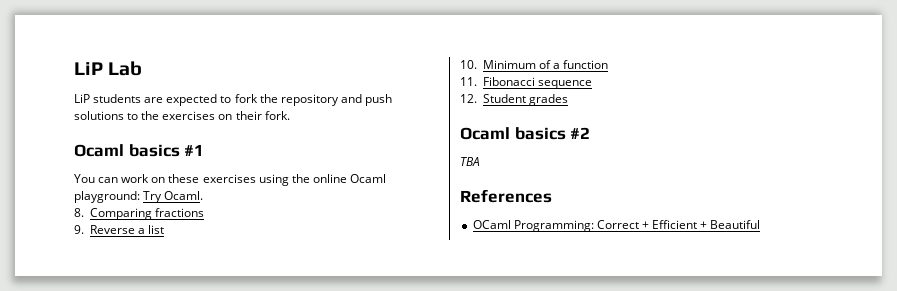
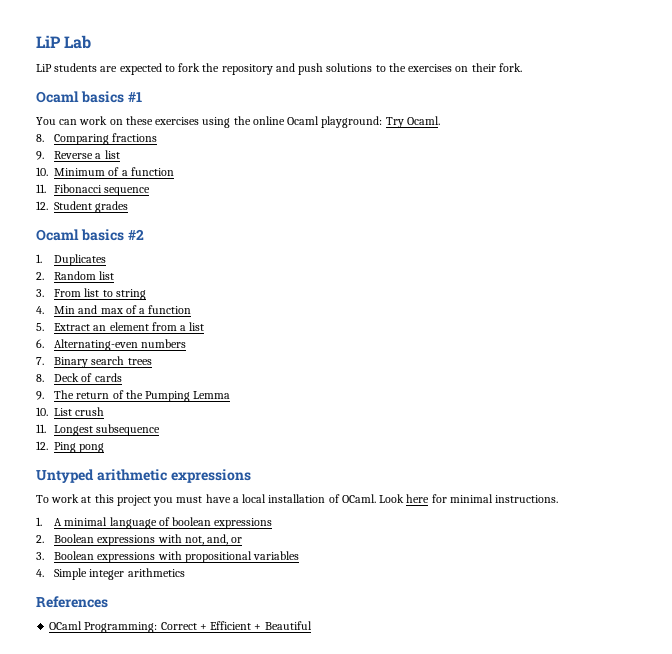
[460,157,480,166] TBA -> [36,254,107,266] [36,271,115,280] [36,288,146,300] [36,305,192,314] [36,322,205,331] [36,339,187,351] [36,356,152,368] [36,373,122,382] [36,390,231,402] [36,407,105,416] [36,424,161,436] [36,441,105,453] [36,469,251,483] [36,494,559,506] [36,517,273,529] [36,534,243,546] [36,551,299,563] [36,568,185,580] 1. Duplicates // 2. Random list // 3. From list to string // 4. Min and max of a function // 5. Extract an element from a list // 6. Alternating-even numbers // 7. Binary search trees // 8. Deck of cards // 9. The return of the Pumping Lemma // 10. List crush // 11. Longest subsequence // 12. Ping pong // Untyped arithmetic expressions // To work at this project you must have a local installation of OCaml. Look here for minimal instructions. // 1. A minimal language of boolean expressions // 2. Boolean expressions with not, and, or // 3. Boolean expressions with propositional variables // 4. Simple integer arithmetics

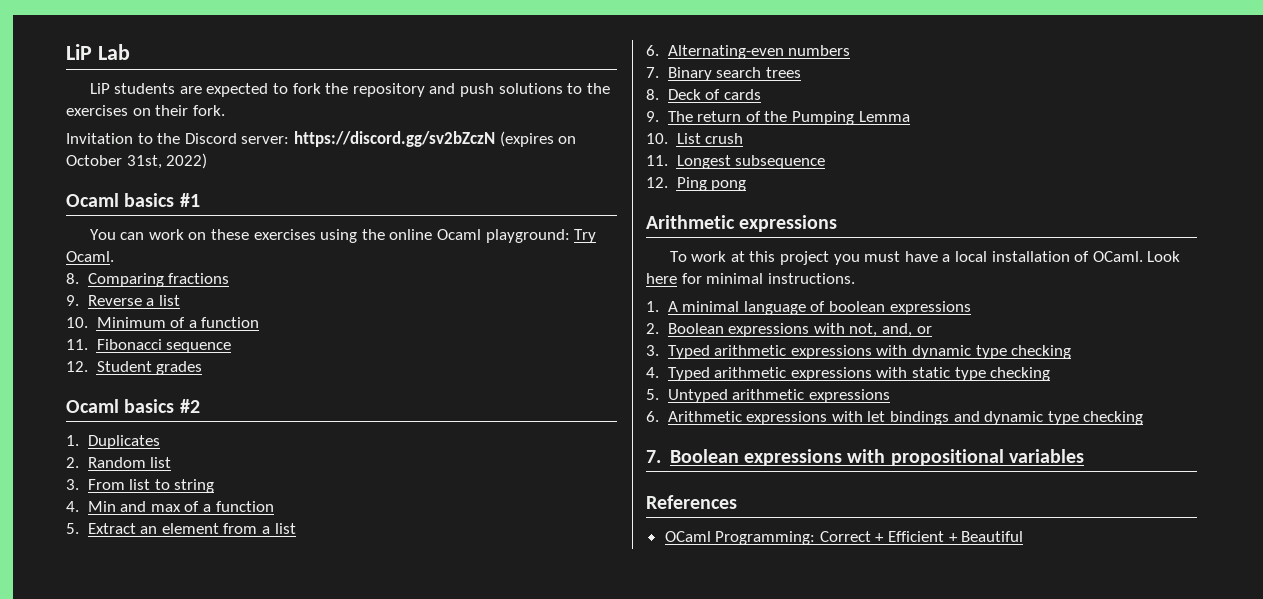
(522, 67) none -> [66,131,577,147] [66,153,208,169] // Invitation to the Discord server: https://discord.gg/sv2bZczN (expires on October 31st, 2022)
[36,469,167,483] Untyped arithmetic -> [646,215,735,229] Arithmetic
(44, 556) none -> [667,345,1072,359] [646,367,1051,381] [646,389,890,403] [646,411,1144,425] [646,450,661,463] Typed arithmetic expressions with dynamic type checking // 4. Typed arithmetic expressions with static type checking // 5. Untyped arithmetic expressions // 6. Arithmetic expressions with let bindings and dynamic type checking // 7.
[36,568,185,580] // 4. Simple integer arithmetics -> (1085, 456) none

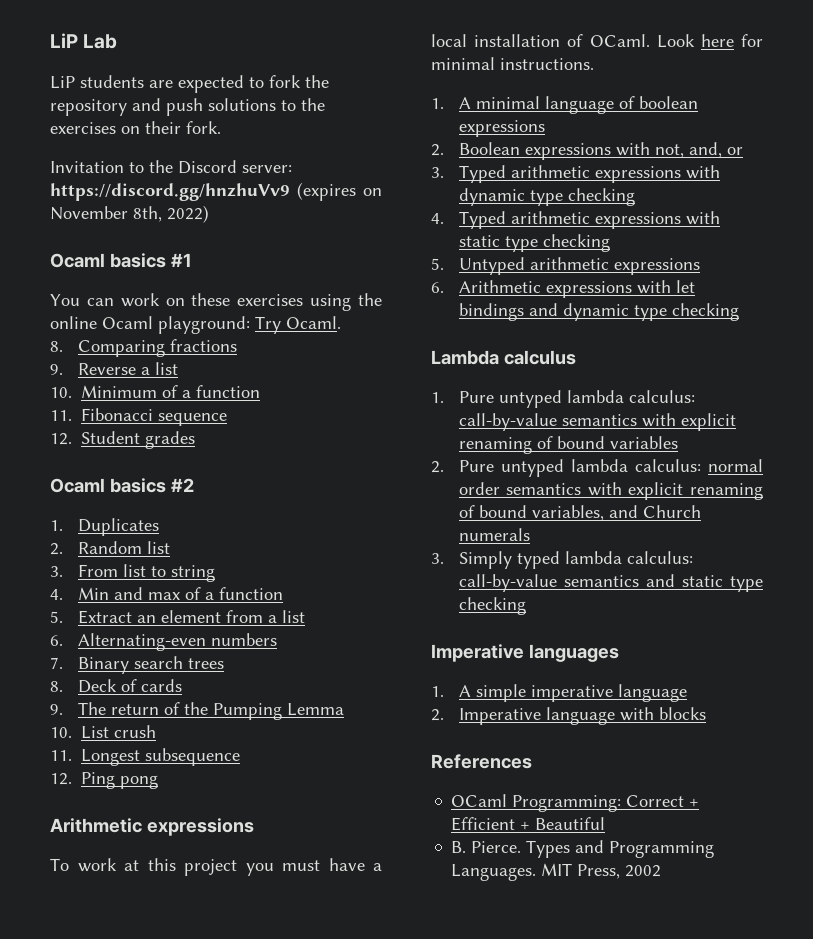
[293,131,495,147] https://discord.gg/sv2bZczN -> [50,183,290,201] https://discord.gg/hnzhuVv9
[66,155,162,169] October 31st, -> [50,206,162,222] November 8th,
[646,449,1085,466] 7. Boolean expressions with propositional variables -> [431,350,576,365] [431,390,695,408] [458,413,736,431] [458,436,678,454] [431,459,763,477] [458,482,763,500] [458,505,701,521] [458,528,530,541] [431,551,693,569] [458,574,763,592] [458,597,526,615] [431,644,619,662] [431,684,687,702] [431,707,706,725] Lambda calculus // 1. Pure untyped lambda calculus: call-by-value semantics with explicit renaming of bound variables // 2. Pure untyped lambda calculus: normal order semantics with explicit renaming of bound variables, and Church numerals // 3. Simply typed lambda calculus: call-by-value semantics and static type checking // Imperative languages // 1. A simple imperative language // 2. Imperative language with blocks
(1024, 536) none -> [451,840,715,858] [451,863,662,881] // B. Pierce. Types and Programming Languages. MIT Press, 2002

